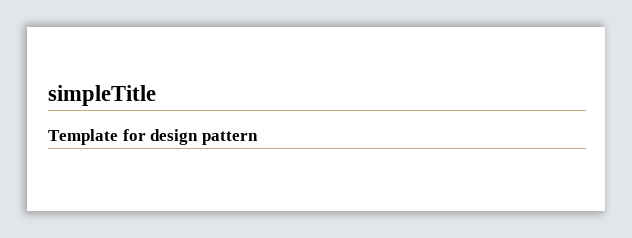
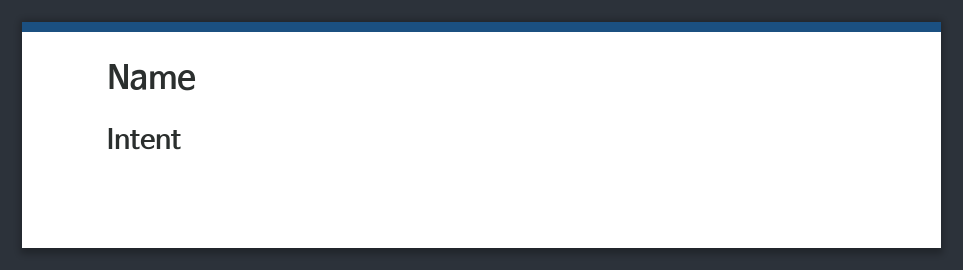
[48,85,156,106] [48,129,258,145] simpleTitle // Template for design pattern -> [107,64,196,91] [107,128,181,150] Name // Intent

